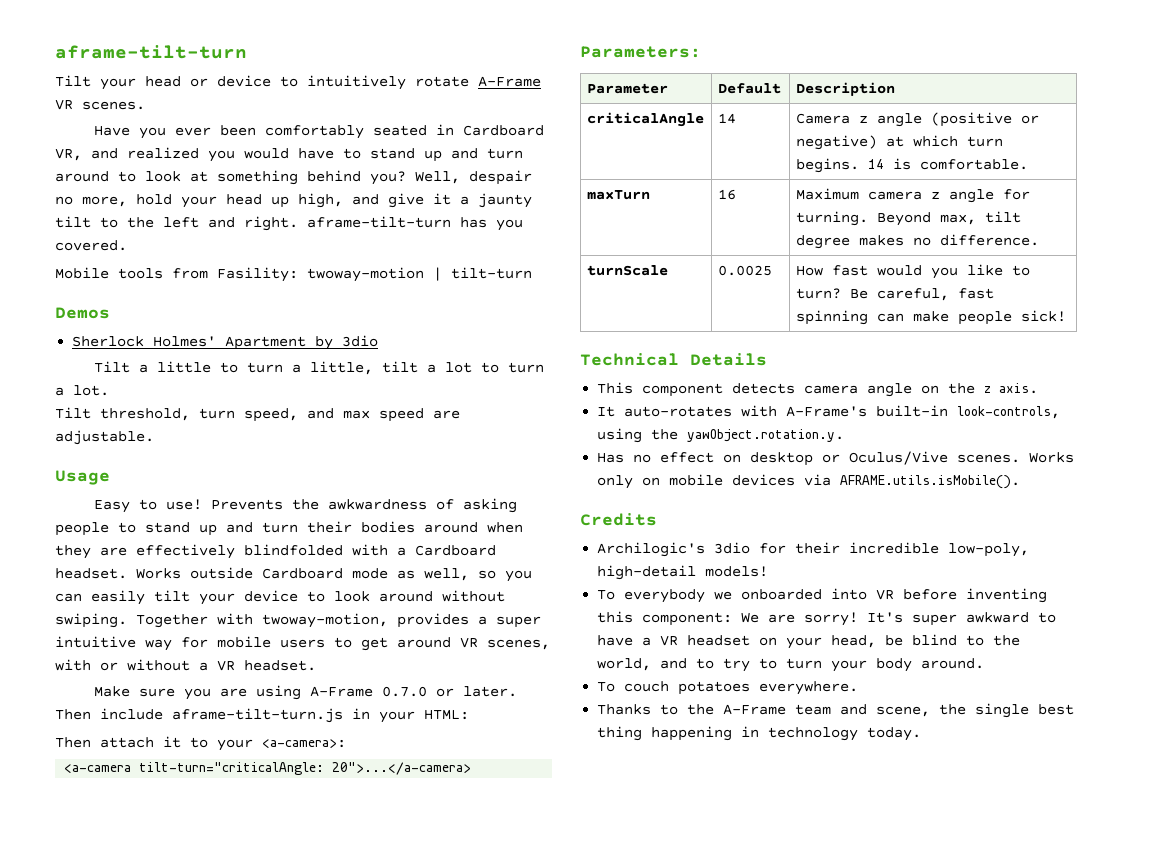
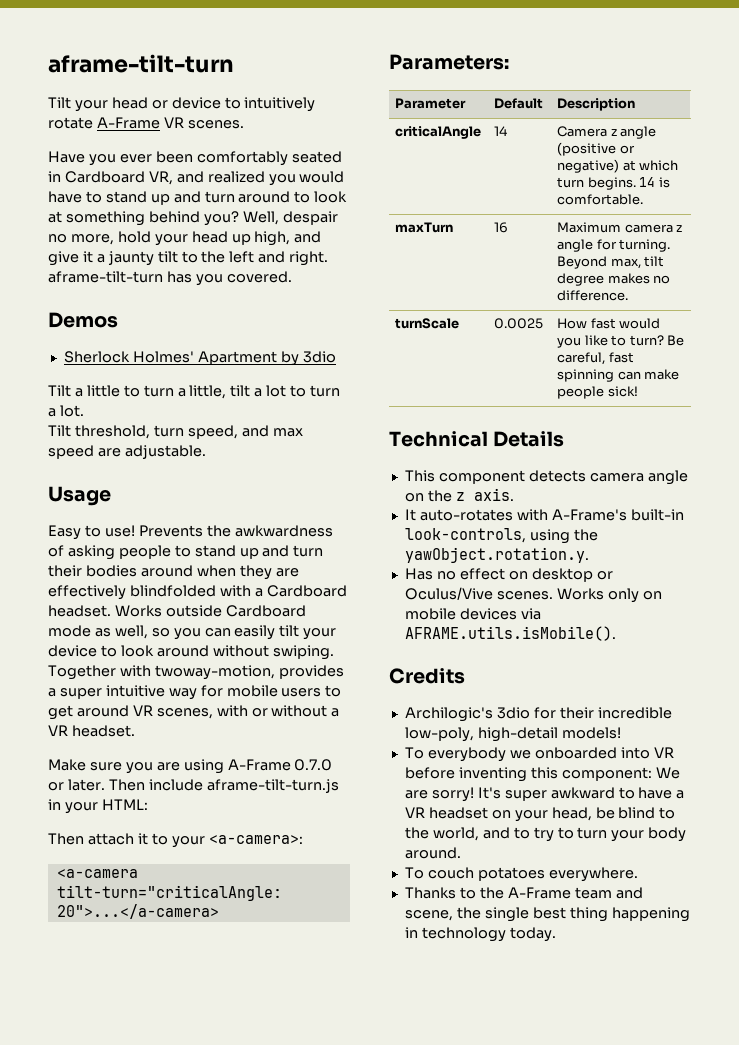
[55,267,532,282] // Mobile tools from Fasility: twoway-motion | tilt-turn -> (292, 277) none

